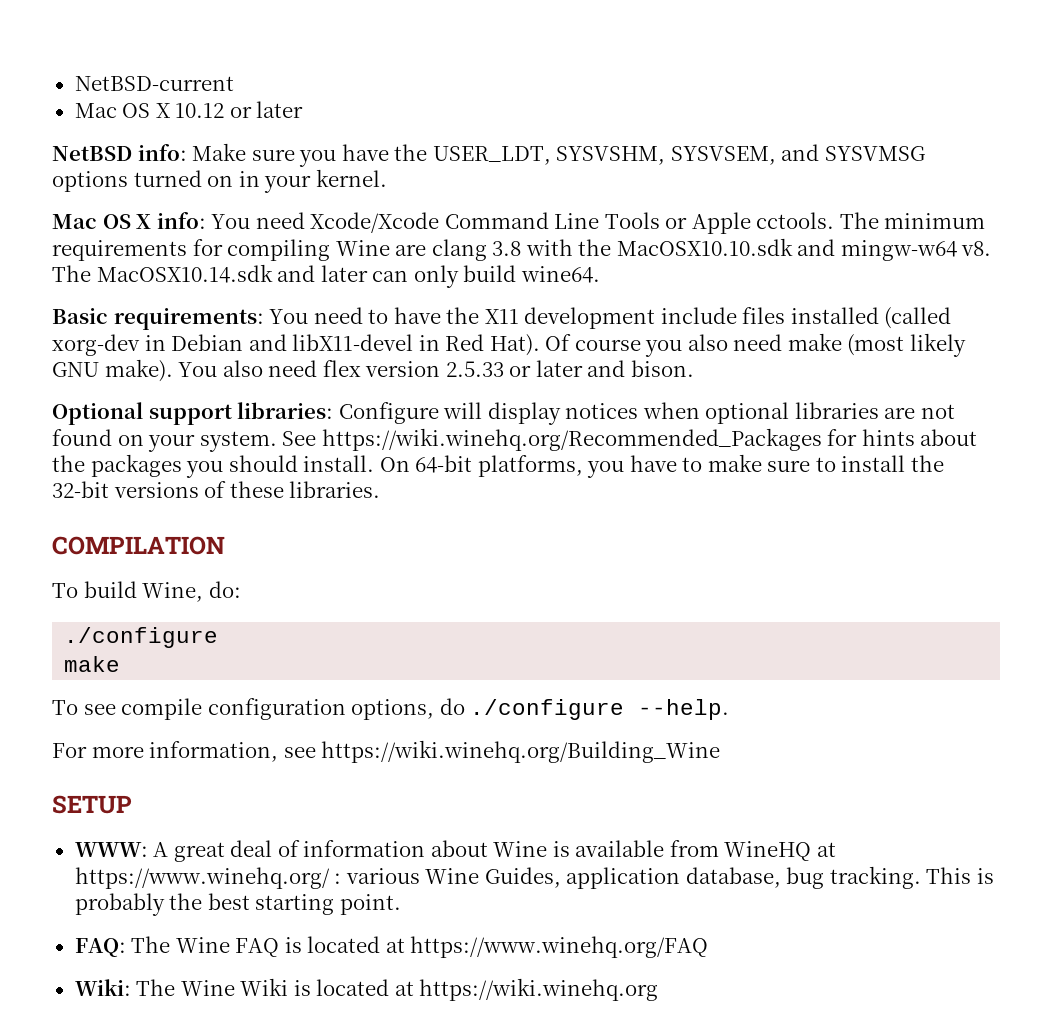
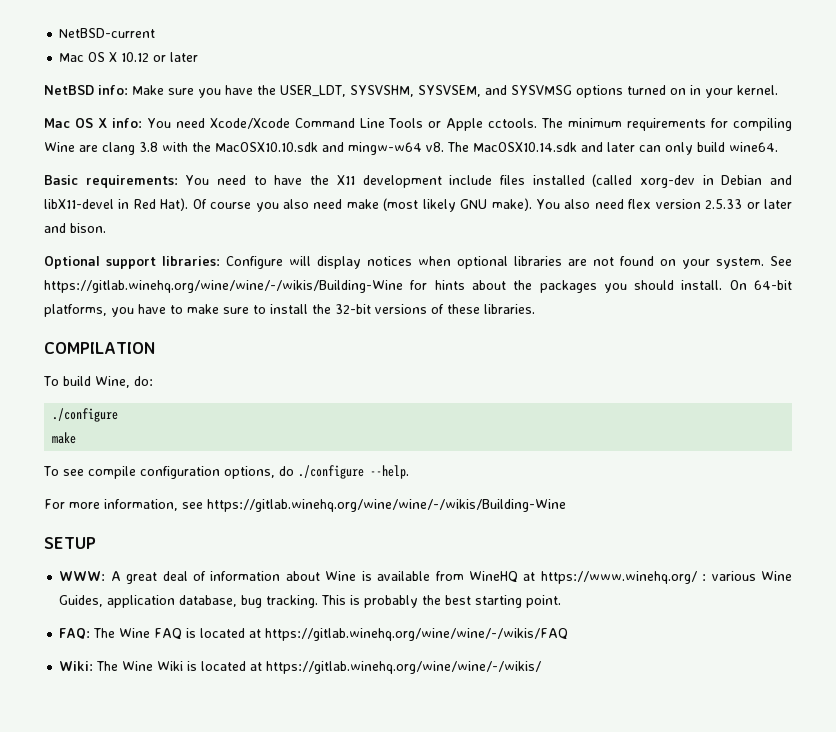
[321,428,822,451] https://wiki.winehq.org/Recommended_Packages -> [44,280,403,293] https://gitlab.winehq.org/wine/wine/-/wikis/Building-Wine
[321,740,721,763] https://wiki.winehq.org/Building_Wine -> [207,499,566,512] https://gitlab.winehq.org/wine/wine/-/wikis/Building-Wine
[410,936,709,958] https://www.winehq.org/FAQ -> [265,628,569,641] https://gitlab.winehq.org/wine/wine/-/wikis/FAQ
[419,978,659,1001] https://wiki.winehq.org -> [266,661,542,674] https://gitlab.winehq.org/wine/wine/-/wikis/

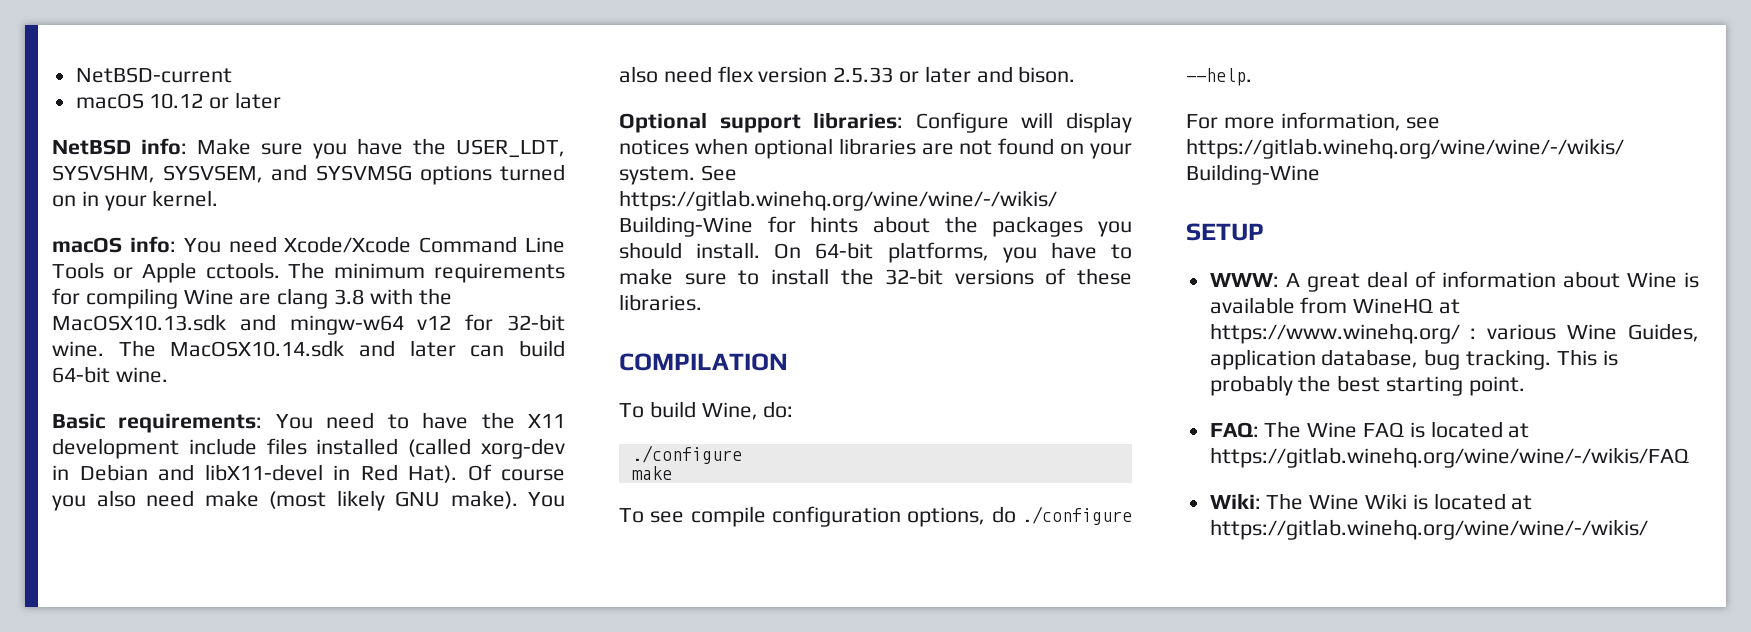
[59,52,118,62] Mac OS X -> [75,93,144,109] macOS
[44,118,107,128] Mac OS X -> [52,237,122,253] macOS
[215,142,318,152] MacOSX10.10.sdk -> [52,314,226,331] MacOSX10.13.sdk
[426,142,444,152] v8. -> [417,314,565,331] [52,341,104,357] v12 for 32-bit wine.
[665,142,778,155] only build wine64. -> [519,340,566,357] [52,366,168,383] build 64-bit wine.

